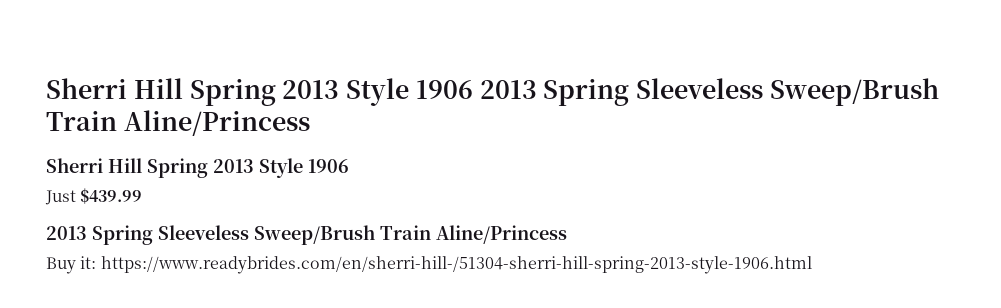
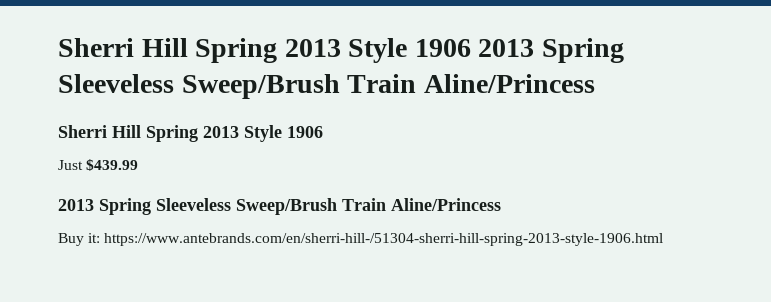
[100,256,812,274] https://www.readybrides.com/en/sherri-hill-/51304-sherri-hill-spring-2013-style-1906.html -> [104,233,664,246] https://www.antebrands.com/en/sherri-hill-/51304-sherri-hill-spring-2013-style-1906.html

